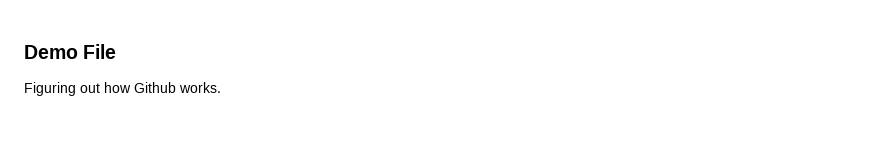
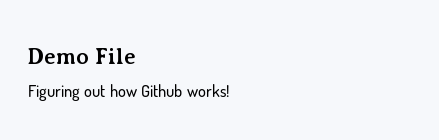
[179,82,221,93] works. -> [186,84,229,97] works!

